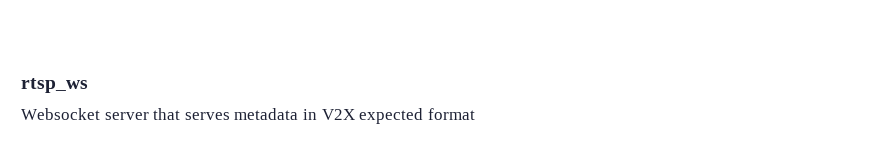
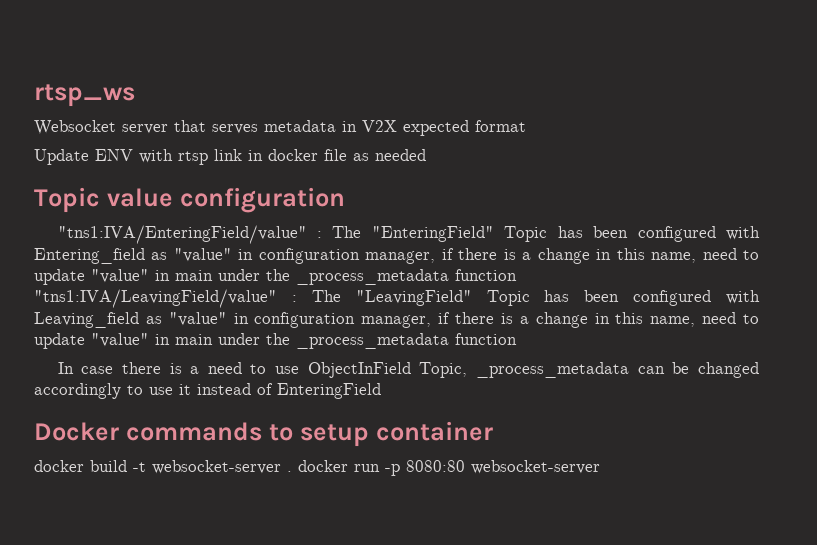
(475, 114) none -> [34,149,426,165] [34,187,345,213] [57,225,760,244] [34,248,759,264] [34,269,517,285] [34,289,760,308] [34,312,760,328] [34,333,517,349] [57,362,760,378] [34,383,381,399] [34,421,493,447] [34,460,600,476] // Update ENV with rtsp link in docker file as needed // Topic value configuration // "tns1:IVA/EnteringField/value" : The "EnteringField" Topic has been configured with Entering_field as "value" in configuration manager, if there is a change in this name, need to update "value" in main under the _process_metadata function "tns1:IVA/LeavingField/value" : The "LeavingField" Topic has been configured with Leaving_field as "value" in configuration manager, if there is a change in this name, need to update "value" in main under the _process_metadata function // In case there is a need to use ObjectInField Topic, _process_metadata can be changed accordingly to use it instead of EnteringField // Docker commands to setup container // docker build -t websocket-server . docker run -p 8080:80 websocket-server

